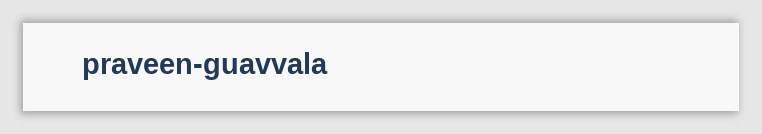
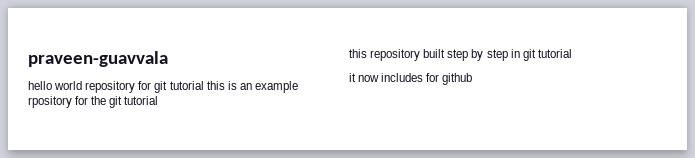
(328, 66) none -> [28,81,298,93] [28,96,159,108] [349,49,572,61] [349,73,473,85] // hello world repository for git tutorial this is an example rpository for the git tutorial // this repository built step by step in git tutorial // it now includes for github

